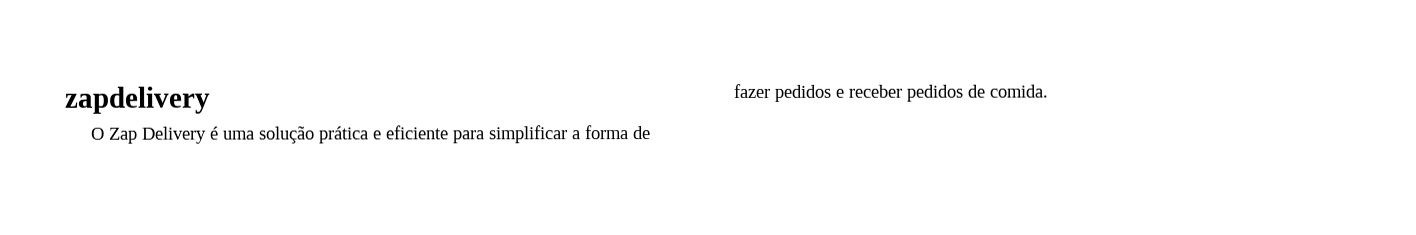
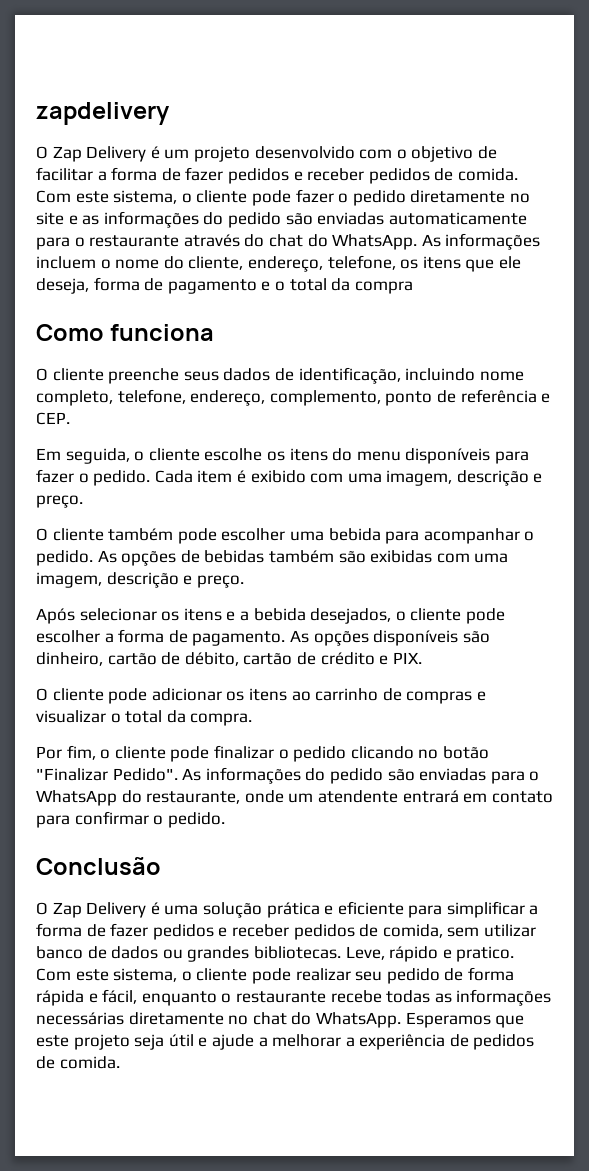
(210, 100) none -> [36,146,497,162] [36,167,518,184] [36,189,530,206] [36,211,527,228] [36,233,541,250] [36,255,521,272] [36,277,413,294] [36,324,215,341] [36,367,524,384] [36,389,551,406] [36,412,70,425] [36,448,529,464] [36,469,543,486] [36,495,83,508] [36,528,535,544] [36,550,509,566] [36,572,244,588] [36,608,505,624] [36,629,490,646] [36,652,422,666] [36,688,486,704] [36,710,253,726] [36,745,489,762] [36,767,540,784] [36,790,553,806] [36,811,225,828] [36,857,161,875] // O Zap Delivery é um projeto desenvolvido com o objetivo de facilitar a forma de fazer pedidos e receber pedidos de comida. Com este sistema, o cliente pode fazer o pedido diretamente no site e as informações do pedido são enviadas automaticamente para o restaurante através do chat do WhatsApp. As informações incluem o nome do cliente, endereço, telefone, os itens que ele deseja, forma de pagamento e o total da compra // Como funciona // O cliente preenche seus dados de identificação, incluindo nome completo, telefone, endereço, complemento, ponto de referência e CEP. // Em seguida, o cliente escolhe os itens do menu disponíveis para fazer o pedido. Cada item é exibido com uma imagem, descrição e preço. // O cliente também pode escolher uma bebida para acompanhar o pedido. As opções de bebidas também são exibidas com uma imagem, descrição e preço. // Após selecionar os itens e a bebida desejados, o cliente pode escolher a forma de pagamento. As opções disponíveis são dinheiro, cartão de débito, cartão de crédito e PIX. // O cliente pode adicionar os itens ao carrinho de compras e visualizar o total da compra. // Por fim, o cliente pode finalizar o pedido clicando no botão "Finalizar Pedido". As informações do pedido são enviadas para o WhatsApp do restaurante, onde um atendente entrará em contato para confirmar o pedido. // Conclusão
(985, 91) none -> [382,924,536,938] [36,946,515,962] [36,967,514,984] [36,989,552,1006] [36,1012,525,1028] [36,1034,535,1050] [36,1056,55,1069] comida, sem utilizar banco de dados ou grandes bibliotecas. Leve, rápido e pratico. Com este sistema, o cliente pode realizar seu pedido de forma rápida e fácil, enquanto o restaurante recebe todas as informações necessárias diretamente no chat do WhatsApp. Esperamos que este projeto seja útil e ajude a melhorar a experiência de pedidos de

